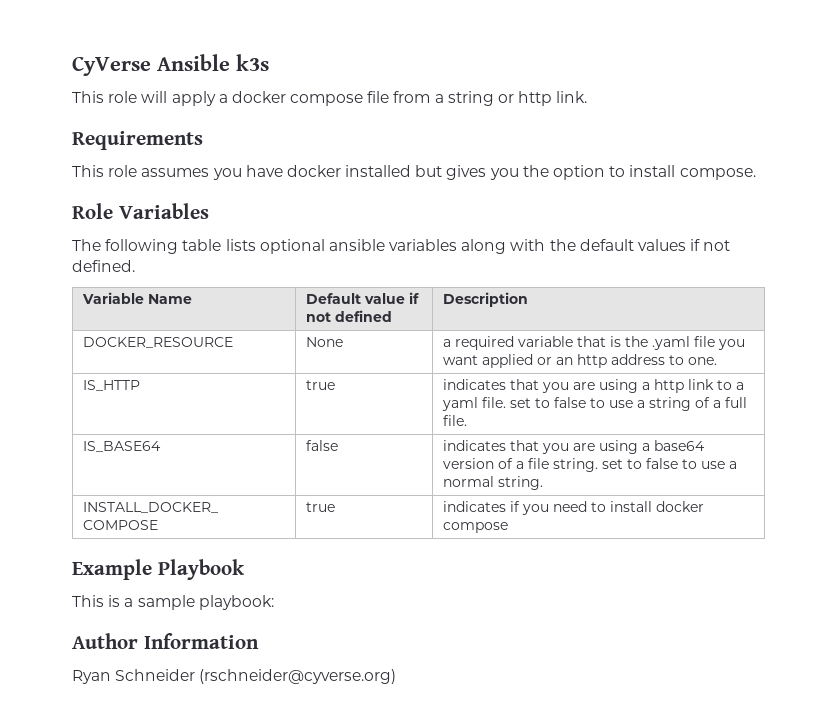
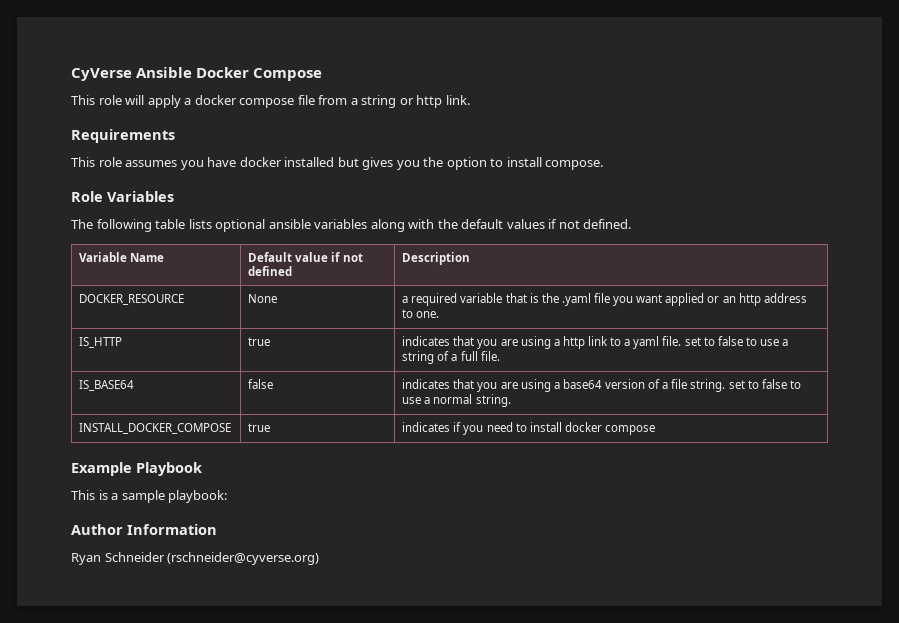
[236,54,269,71] k3s -> [196,67,323,81] Docker Compose

